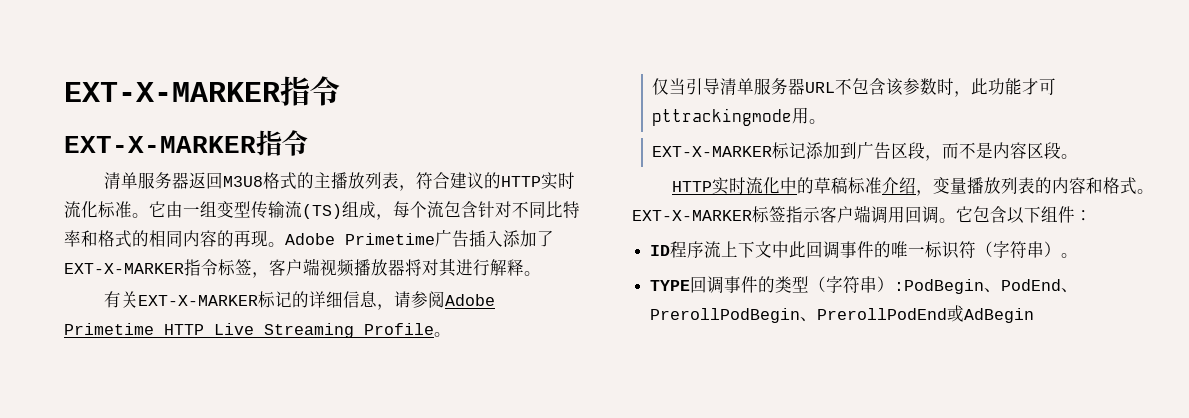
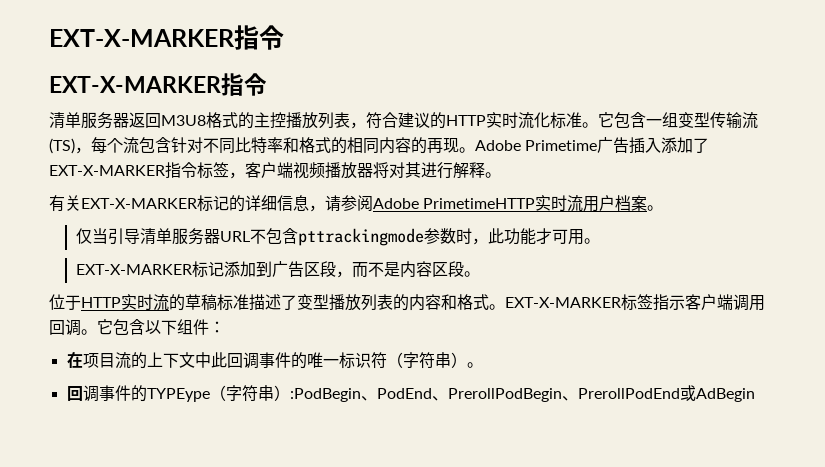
(332, 180) none -> [270,112,286,129] 控
[166,201,183,218] 由 -> [614,112,646,128] 包含
[342,201,376,218] 组成 -> (75, 146) none
[64,323,434,338] Primetime HTTP Live Streaming Profile -> [423,195,648,212] PrimetimeHTTP实时流用户档案
[886,78,904,96] 该 -> [297,228,424,246] pttrackingmode
[652,108,793,126] pttrackingmode -> (568, 236) none
[672,177,798,195] HTTP实时流化中 -> [49,294,169,311] 位于HTTP实时流
[882,177,968,196] 介绍，变量 -> [249,294,329,311] 描述了变型
[650,241,722,258] ID程序流 -> [66,351,147,369] 在项目流的
[650,276,810,294] TYPE回调事件的类型 -> [66,385,210,402] 回调事件的TYPEype

